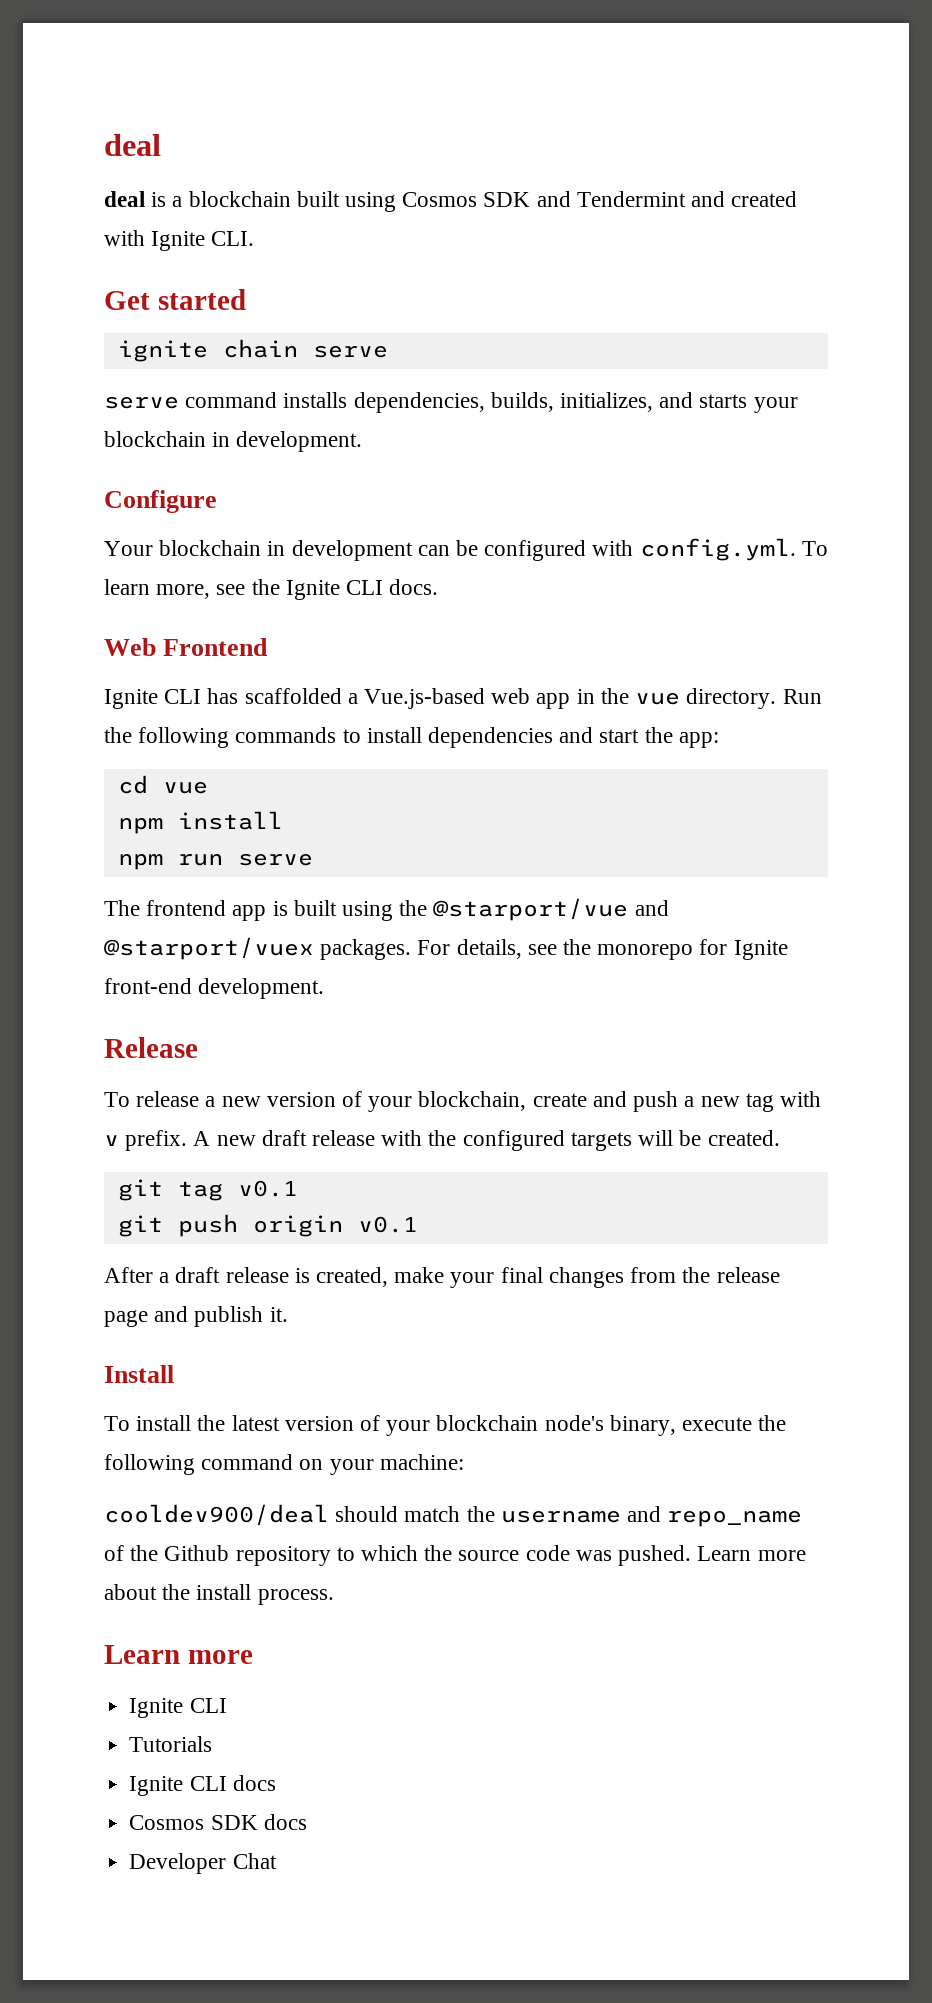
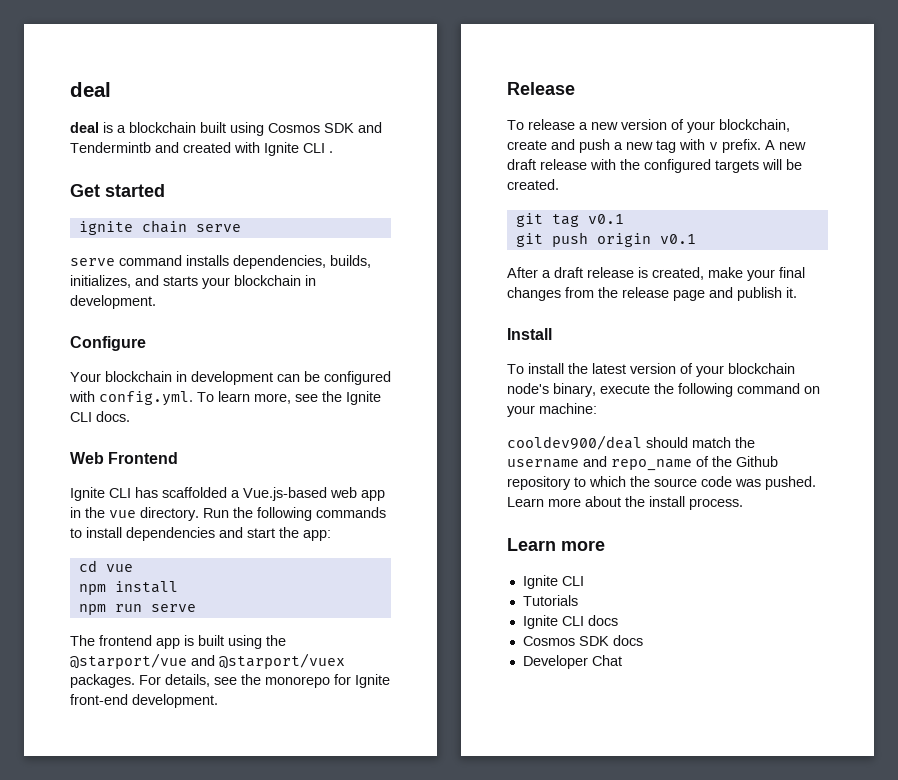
[576,191,686,207] Tendermint -> [70,142,151,153] Tendermintb
[211,231,255,246] CLI. -> [303,143,333,153] CLI .

